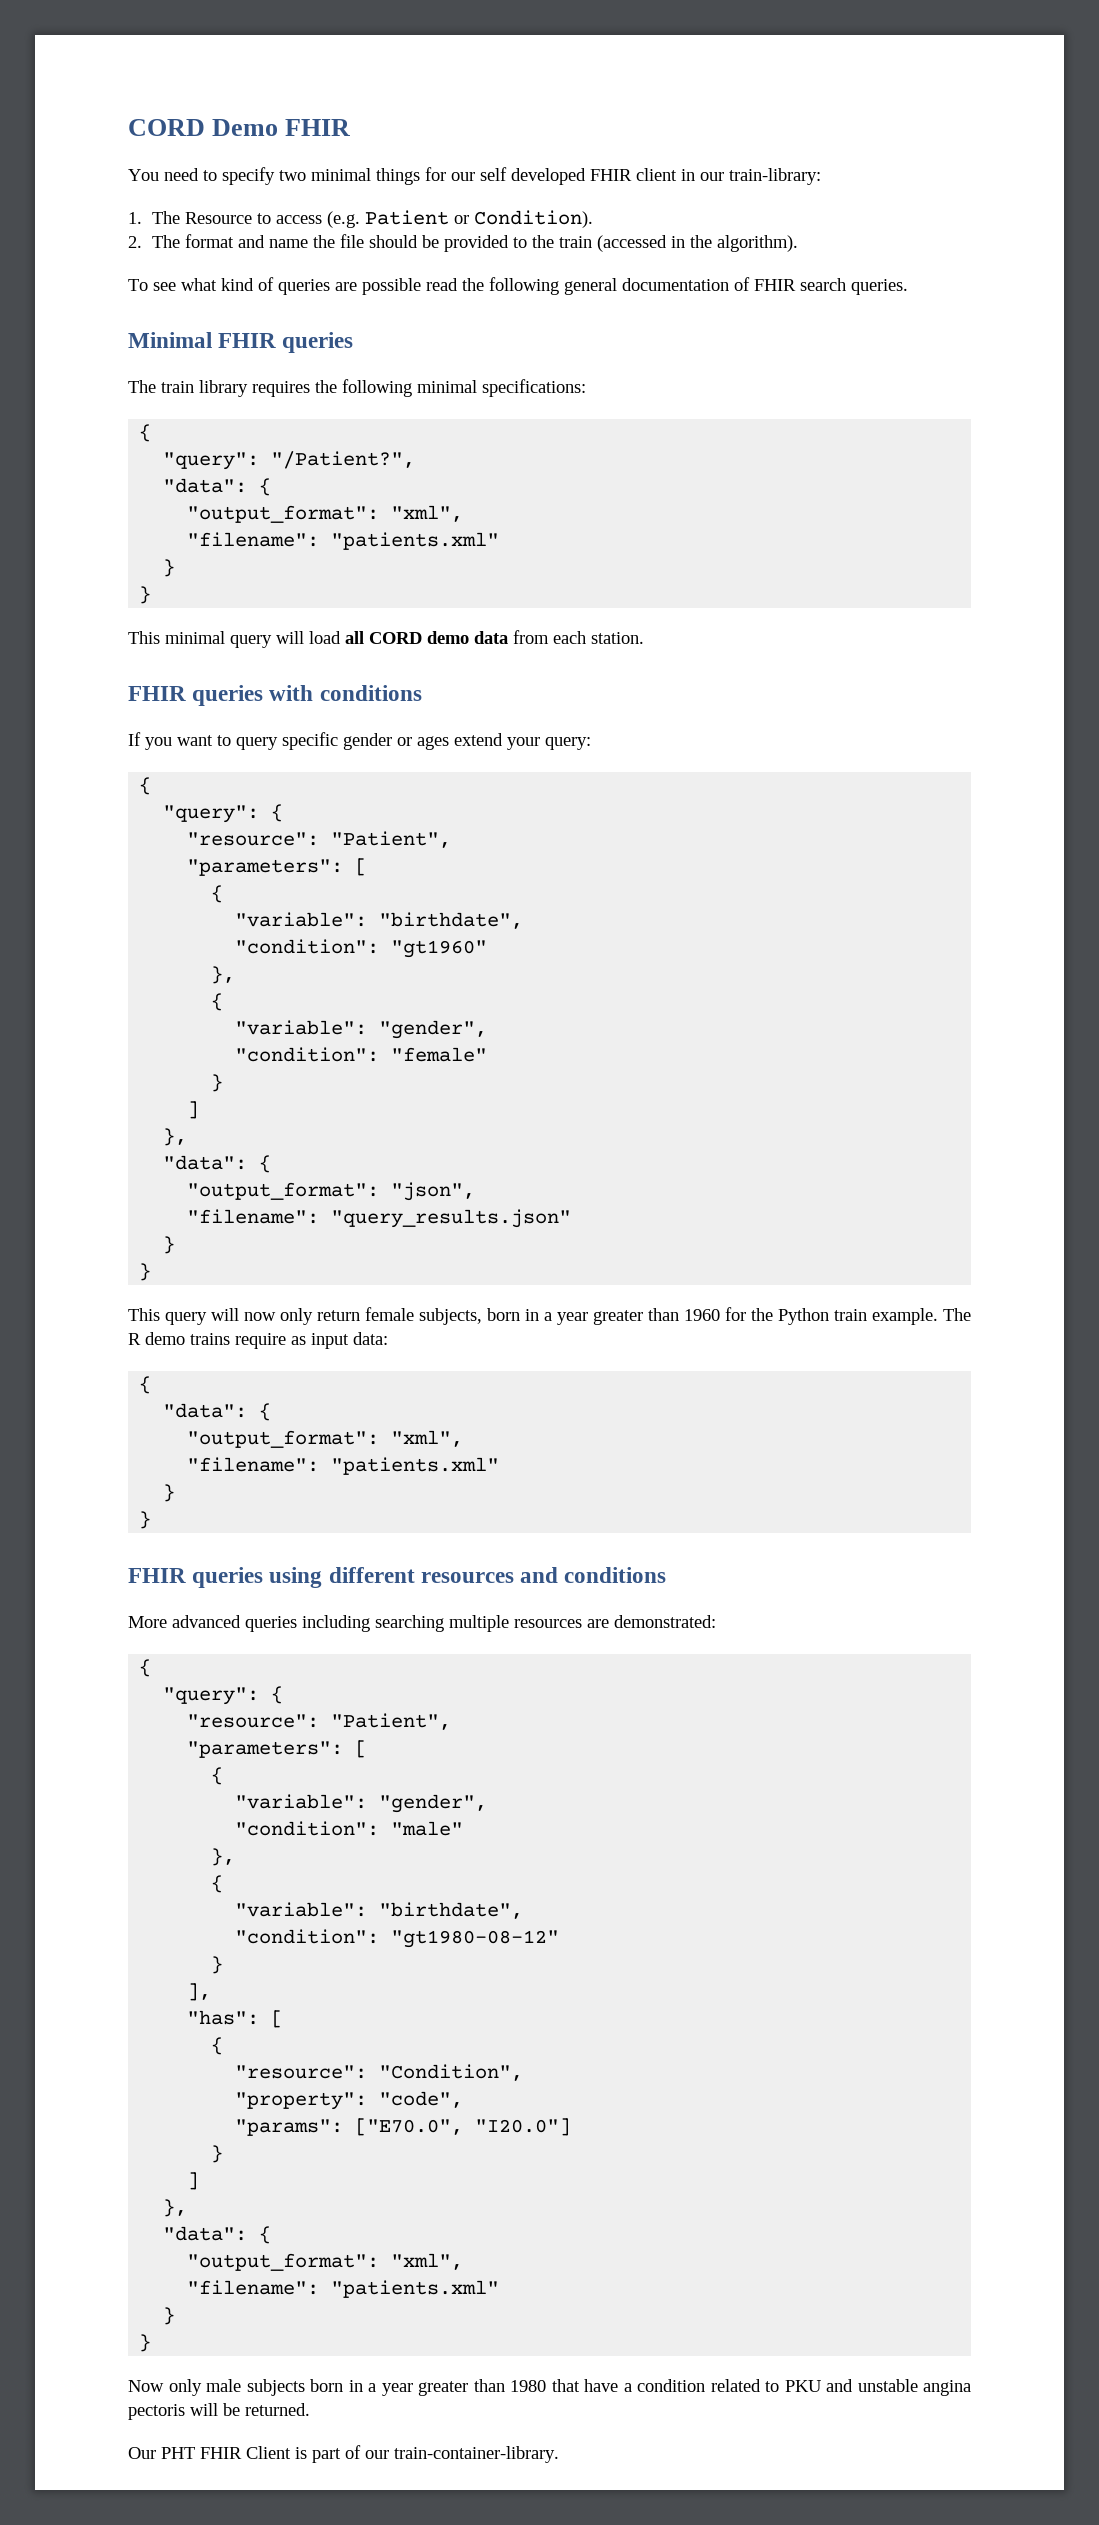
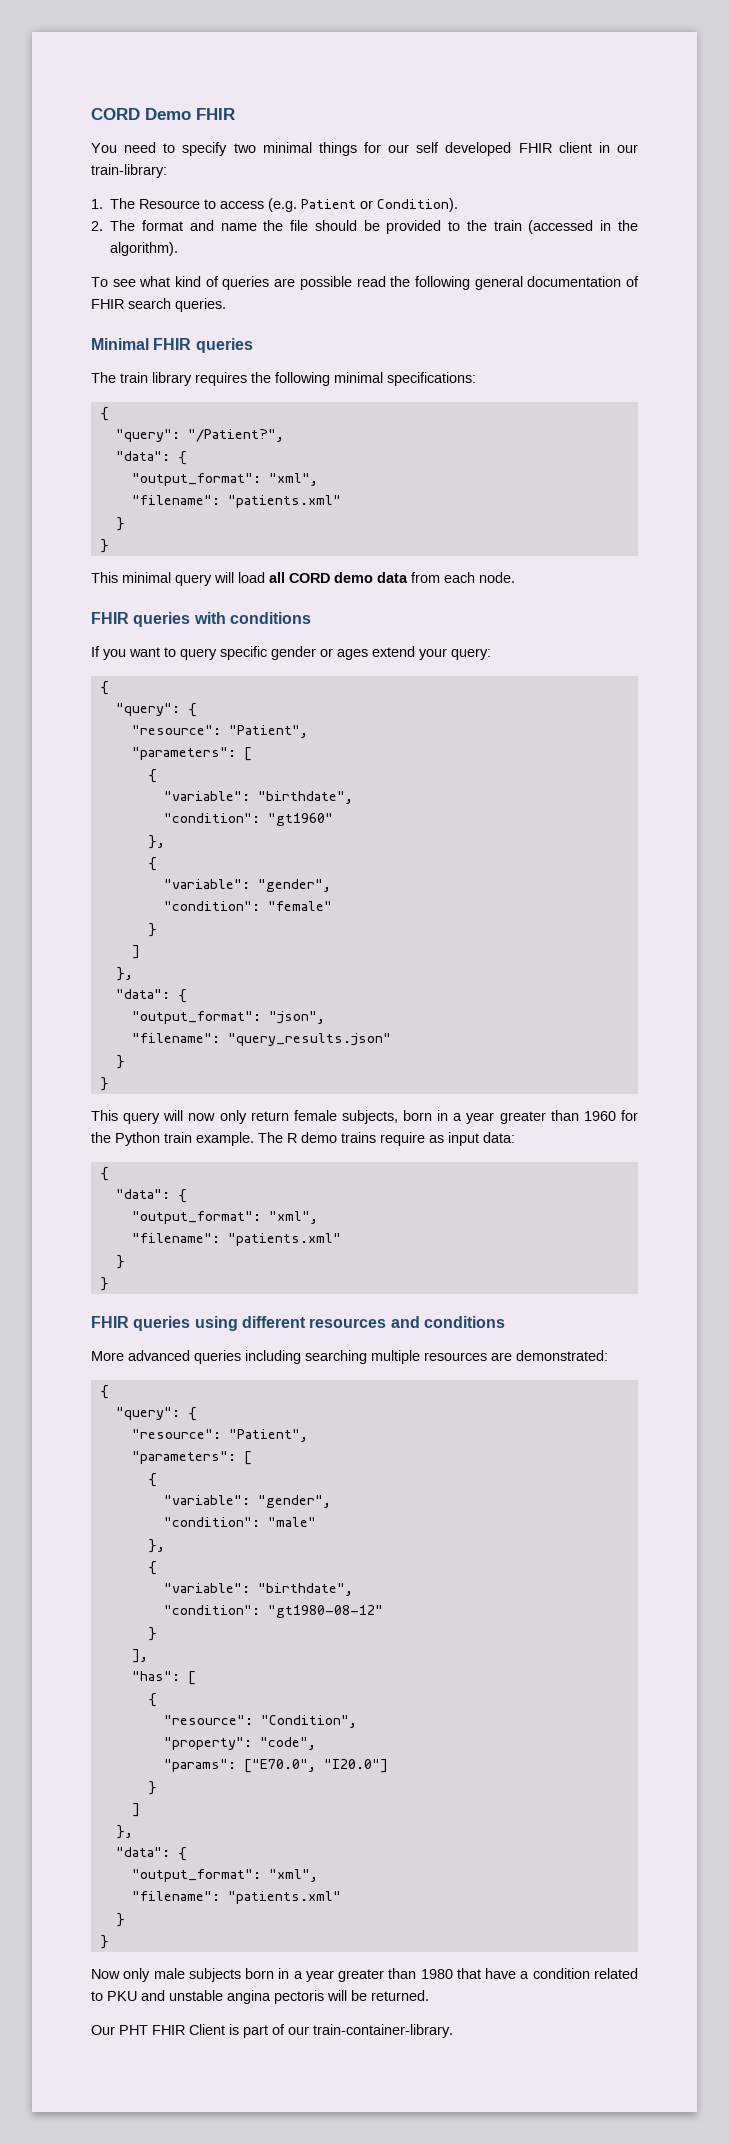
[591,632,644,644] station. -> [479,572,515,583] node.

